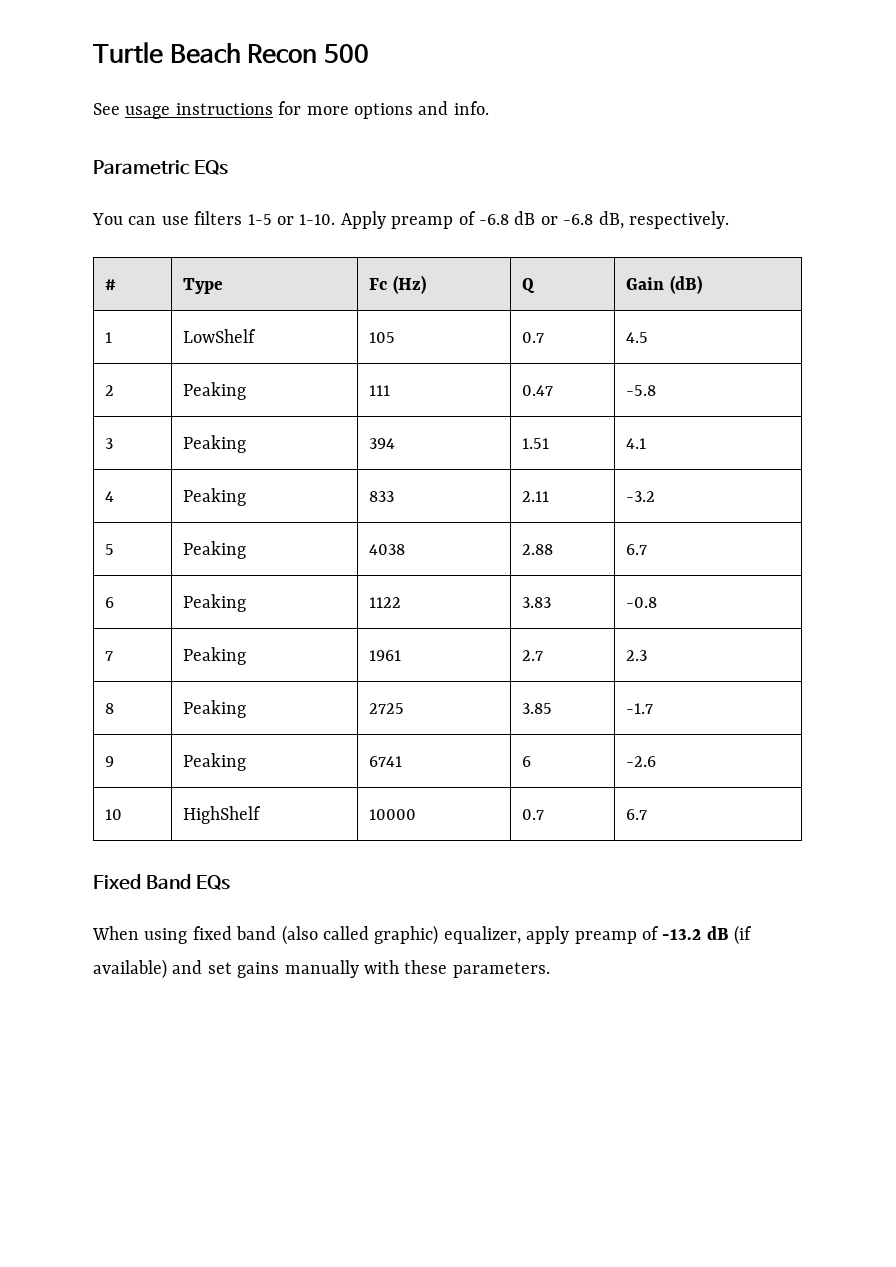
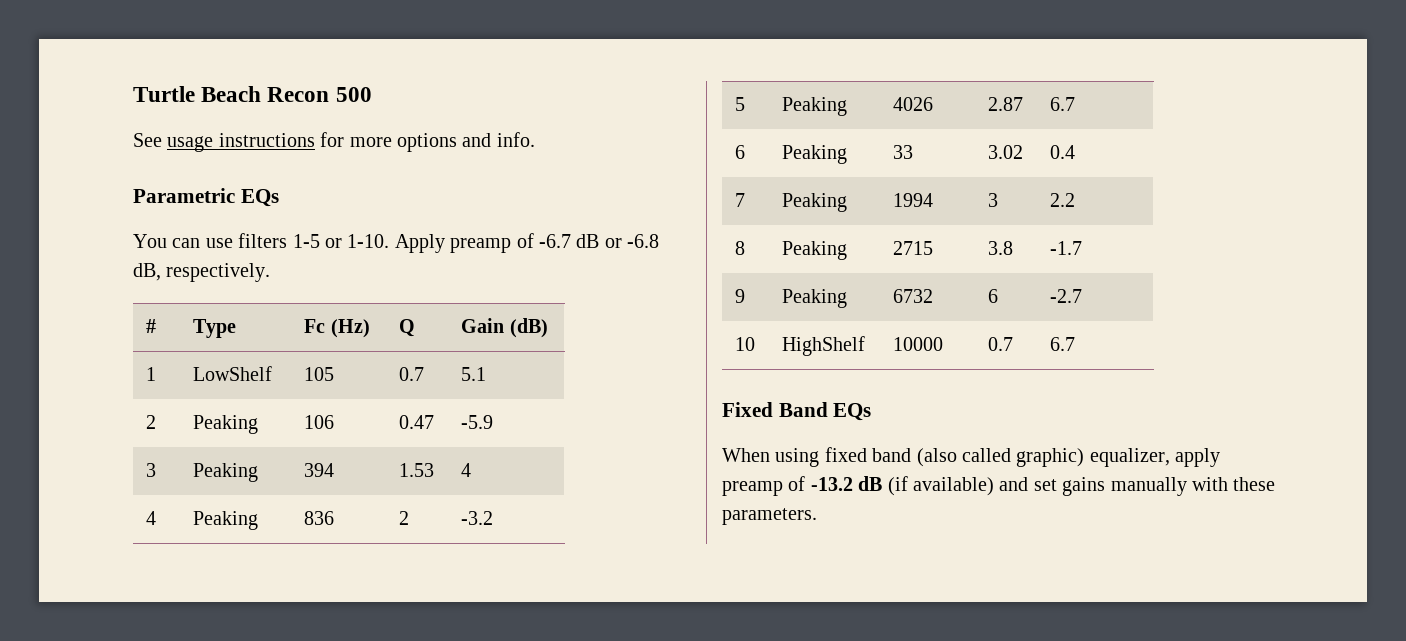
[478,214,509,225] -6.8 -> [539,234,571,248] -6.7
[626,332,649,343] 4.5 -> [461,367,487,381] 5.1
[369,385,391,396] 111 -> [304,415,335,429] 106
[626,385,657,396] -5.8 -> [461,415,494,429] -5.9
[522,438,550,449] [626,438,647,449] 1.51 | 4.1 -> [399,463,435,477] [461,463,472,477] 1.53 | 4
[369,491,395,502] [522,491,550,502] 833 | 2.11 -> [304,511,335,525] [399,511,410,525] 836 | 2
[369,544,406,555] [522,544,554,555] 4038 | 2.88 -> [893,97,934,111] [988,97,1024,111] 4026 | 2.87
[369,597,402,608] [522,597,552,608] [626,597,658,608] 1122 | 3.83 | -0.8 -> [893,145,914,159] [988,145,1024,159] [1050,145,1076,159] 33 | 3.02 | 0.4
[369,650,402,661] [522,650,544,661] [626,650,648,661] 1961 | 2.7 | 2.3 -> [893,193,934,207] [988,193,999,207] [1050,193,1076,207] 1994 | 3 | 2.2
[369,703,405,714] [522,703,553,714] 2725 | 3.85 -> [893,241,934,255] [988,241,1014,255] 2715 | 3.8
[369,756,403,767] [522,756,532,767] [626,756,657,767] 6741 | 6 | -2.6 -> [893,289,934,303] [988,289,999,303] [1050,289,1083,303] 6732 | 6 | -2.7

